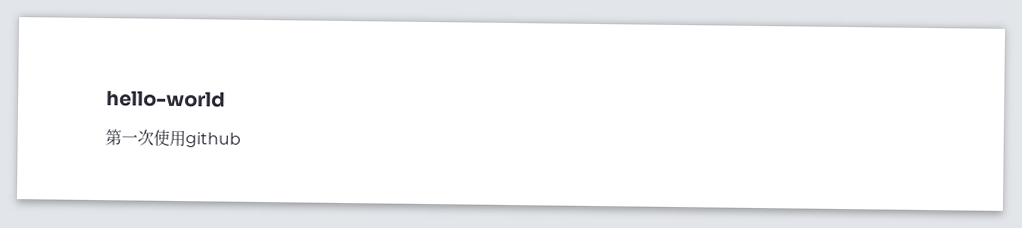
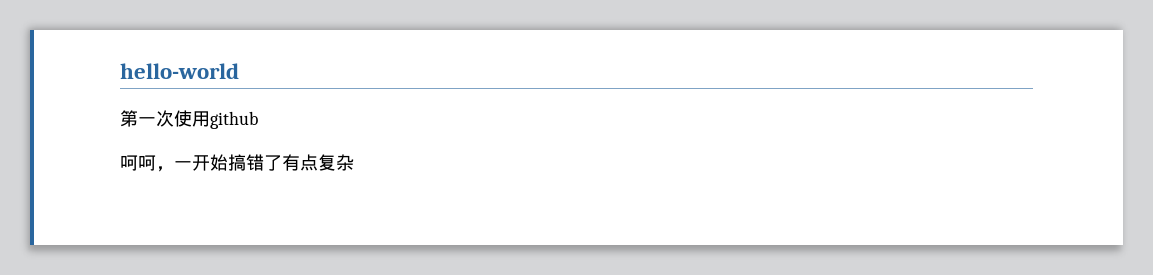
(241, 140) none -> [120,154,354,172] // 呵呵，一开始搞错了有点复杂

